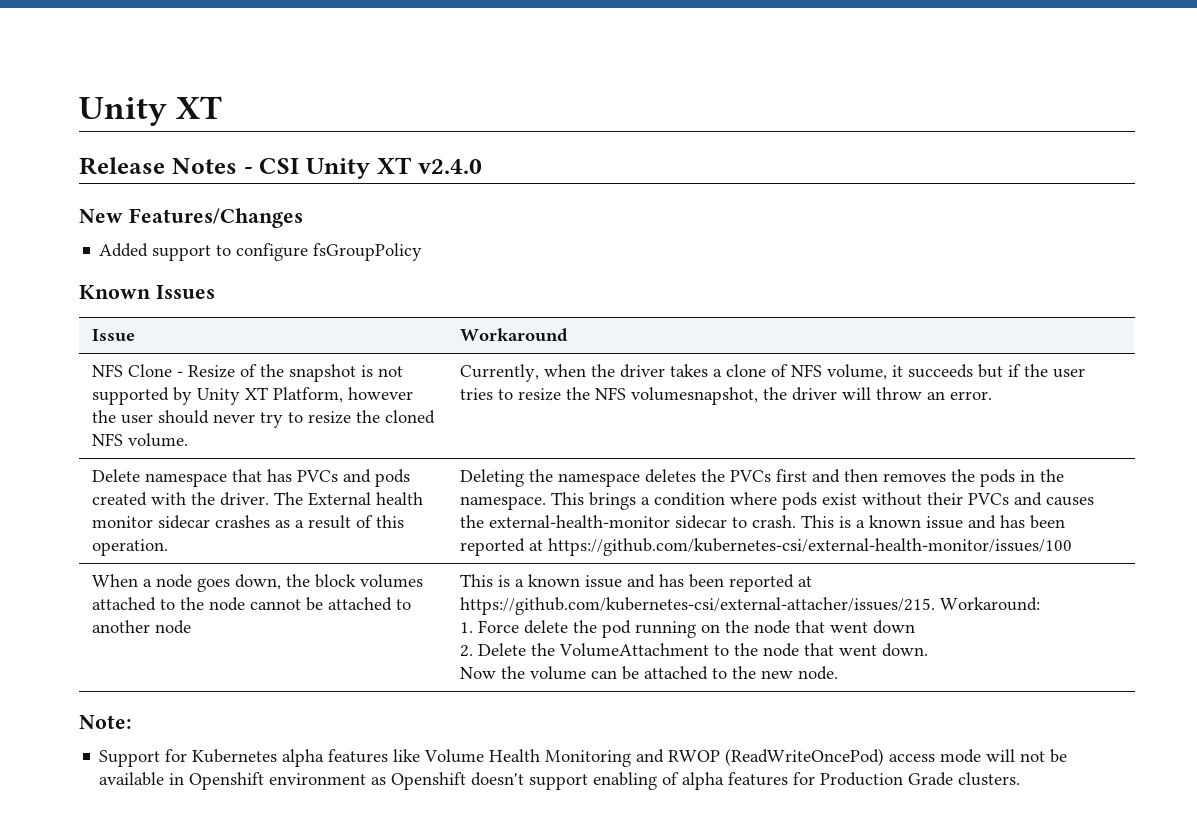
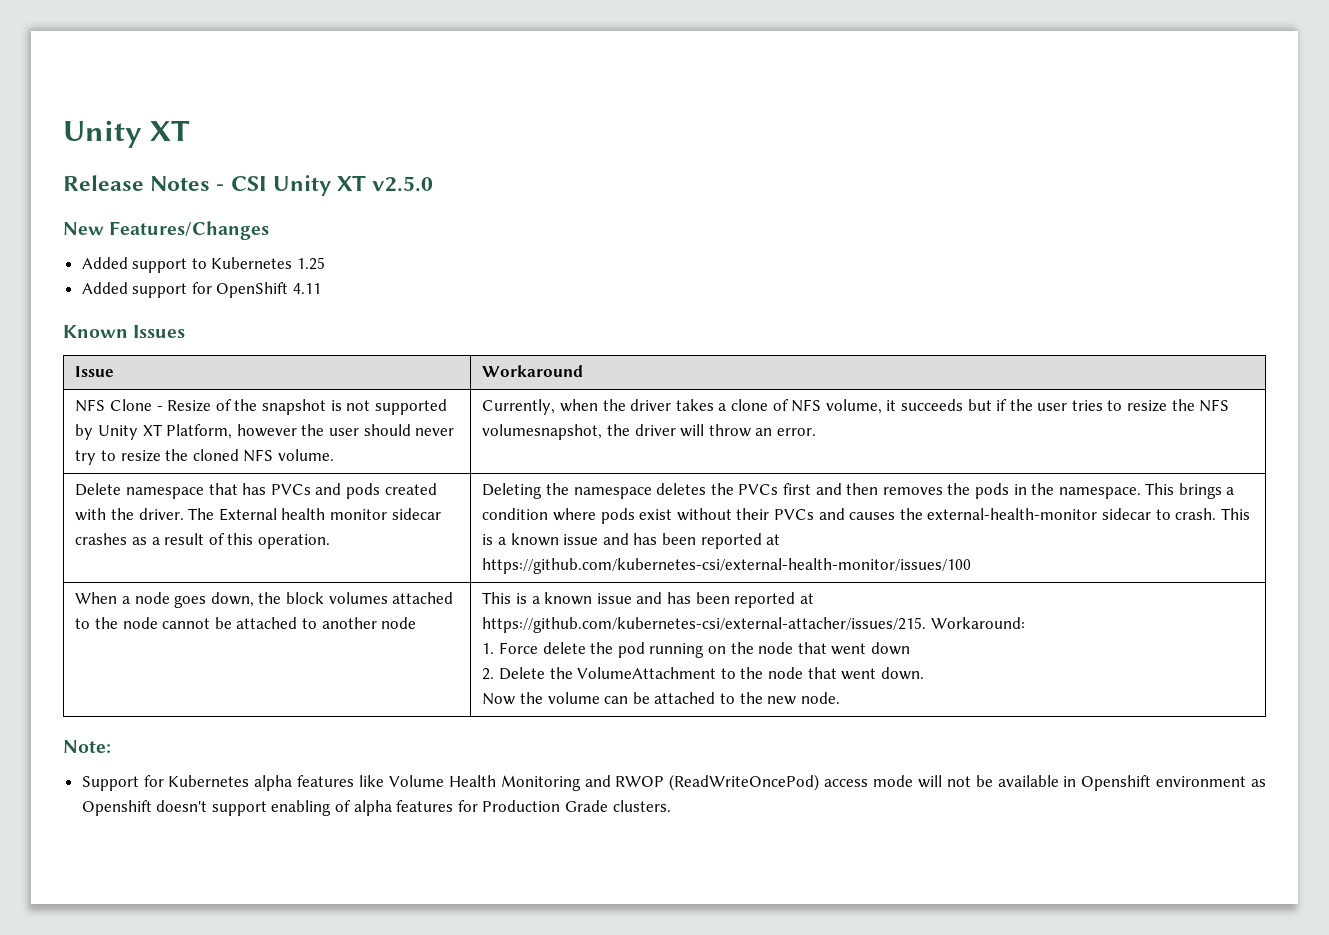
[417,159,482,174] v2.4.0 -> [372,176,434,192] v2.5.0
[236,243,423,261] configure fsGroupPolicy -> [211,257,326,270] [81,282,322,298] Kubernetes 1.25 // Added support for OpenShift 4.11

